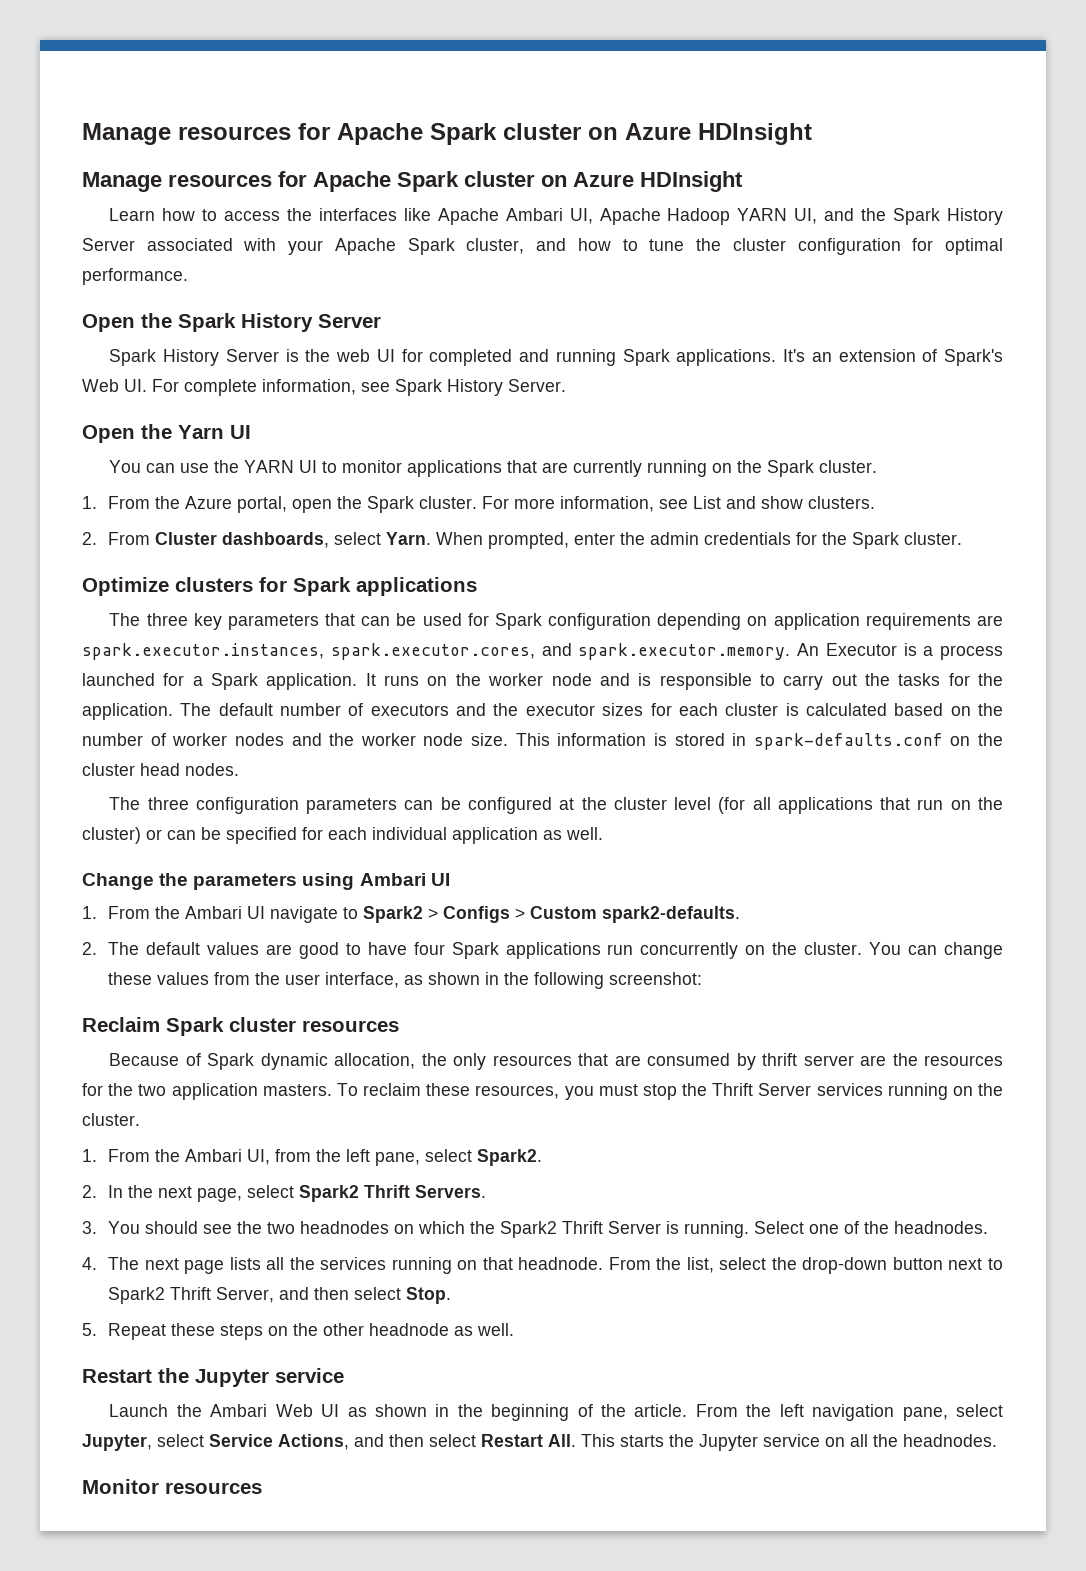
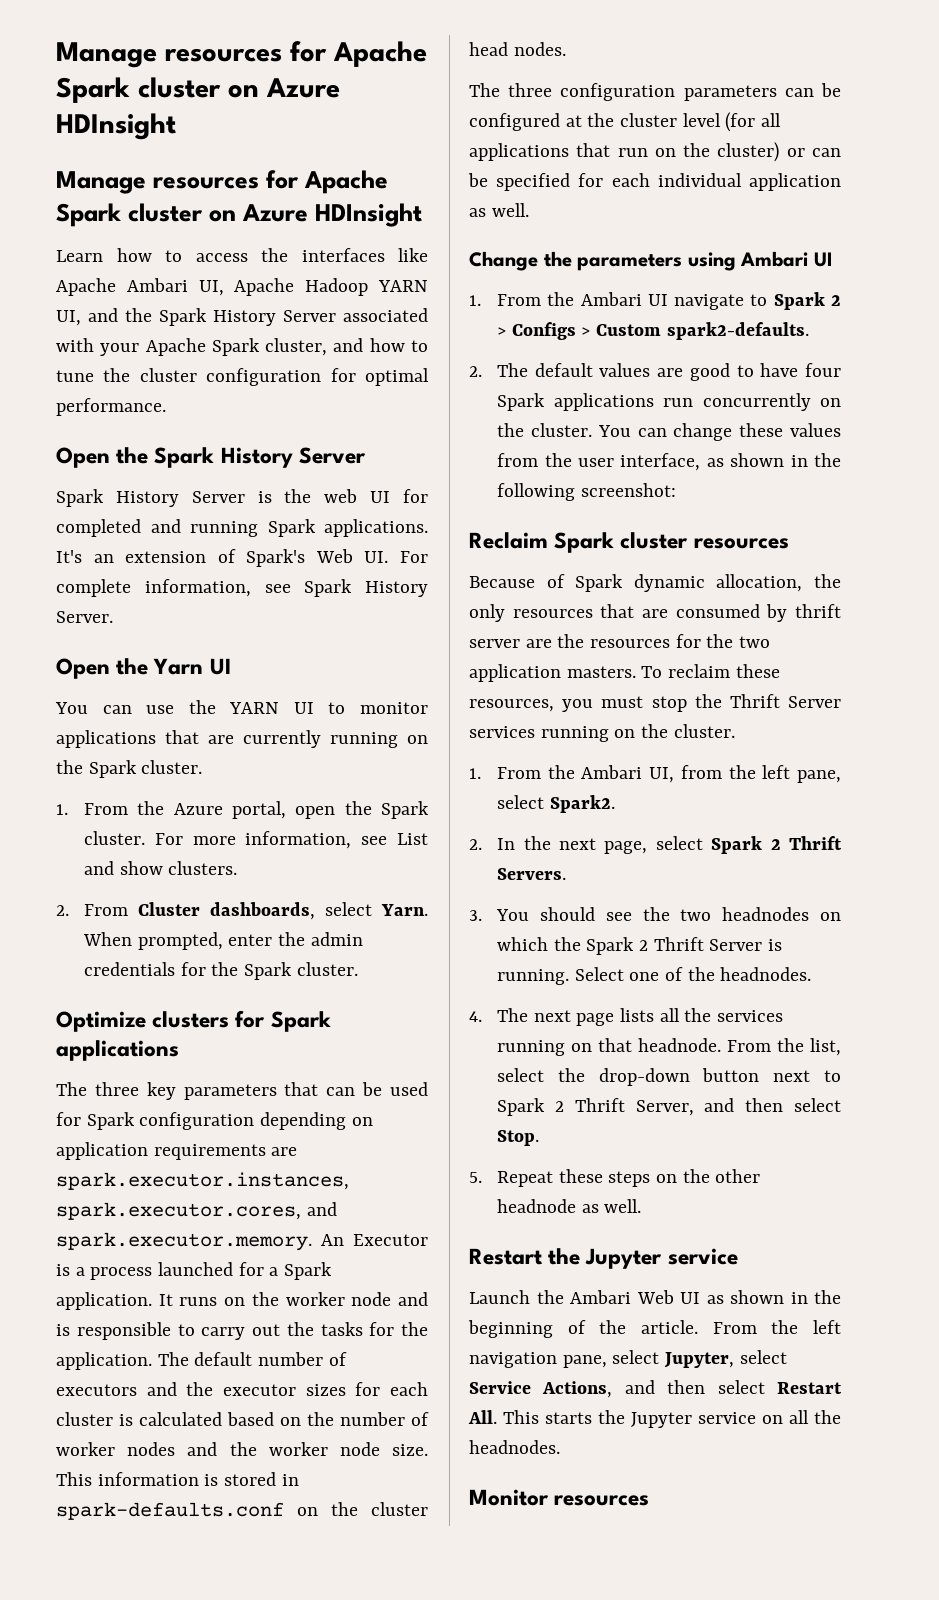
[363,906,424,923] Spark2 -> [773,292,841,310] Spark 2
[299,1185,360,1202] Spark2 -> [711,836,781,854] Spark 2
[500,1221,558,1238] Spark2 -> [586,937,649,955] Spark 2
[108,1287,166,1304] Spark2 -> [497,1098,564,1116] Spark 2

